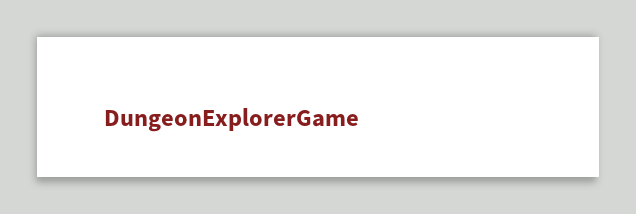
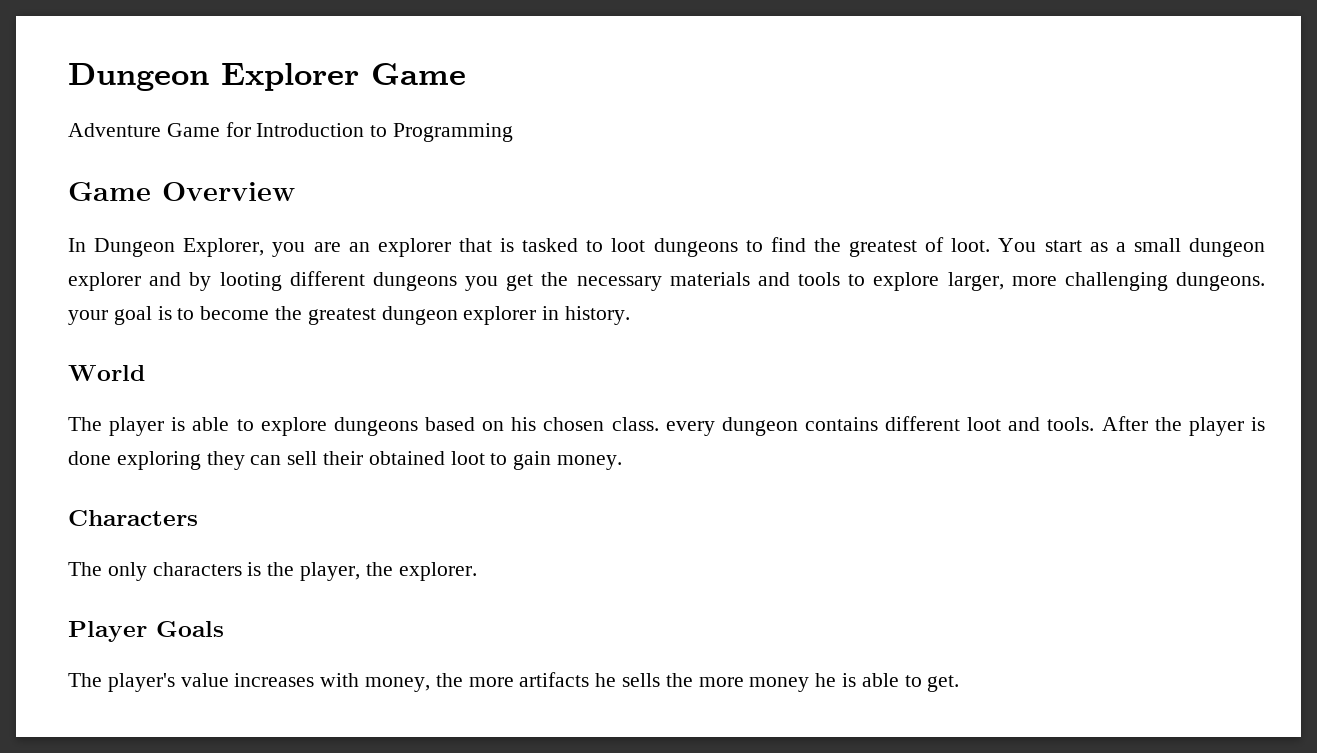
[104,108,359,132] DungeonExplorerGame -> [68,63,466,91] [68,122,514,142] [68,182,295,201] [68,237,1265,257] [68,271,1265,291] [68,306,631,325] [68,365,145,381] [68,416,1266,436] [68,451,623,470] [68,510,198,526] [68,562,477,581] [68,621,224,642] [68,672,960,692] Dungeon Explorer Game // Adventure Game for Introduction to Programming // Game Overview // In Dungeon Explorer, you are an explorer that is tasked to loot dungeons to find the greatest of loot. You start as a small dungeon explorer and by looting different dungeons you get the necessary materials and tools to explore larger, more challenging dungeons. your goal is to become the greatest dungeon explorer in history. // World // The player is able to explore dungeons based on his chosen class. every dungeon contains different loot and tools. After the player is done exploring they can sell their obtained loot to gain money. // Characters // The only characters is the player, the explorer. // Player Goals // The player's value increases with money, the more artifacts he sells the more money he is able to get.

